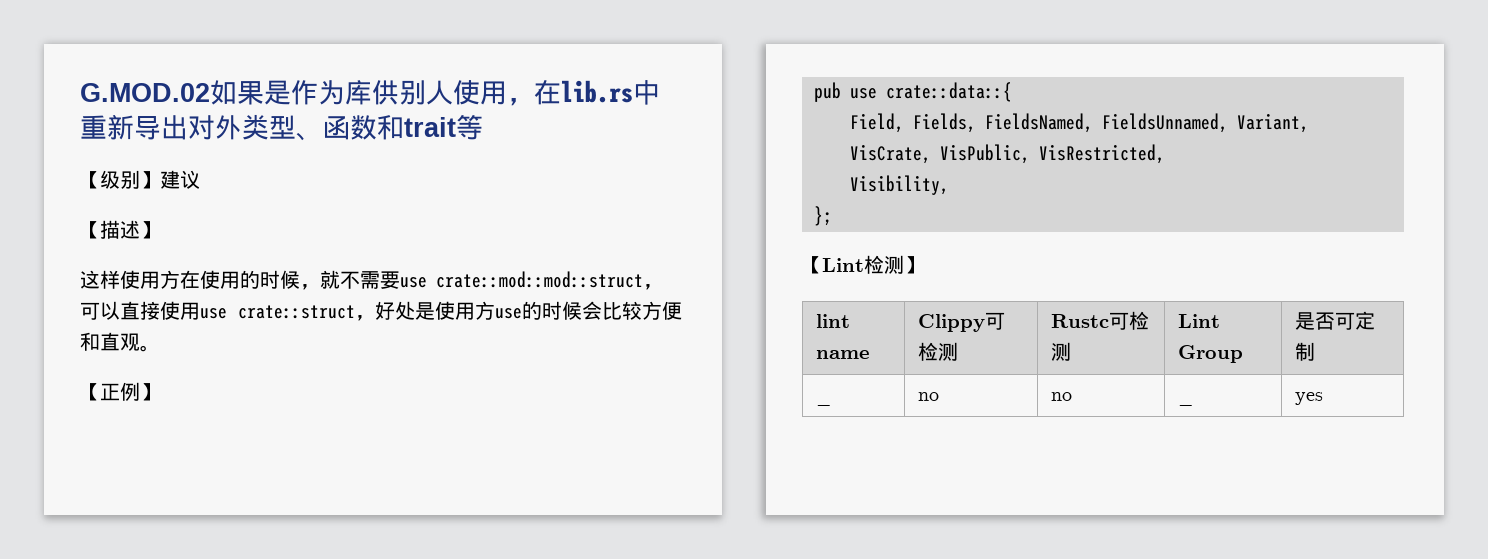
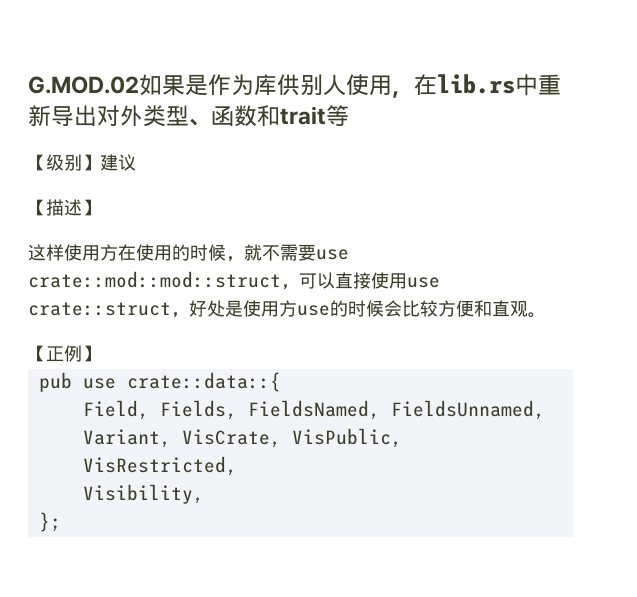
[802,255,924,274] [816,314,851,328] [816,350,871,359] [918,312,1006,332] [918,342,959,361] [1051,311,1150,330] [1051,342,1072,361] [1178,314,1221,328] [1178,345,1244,363] [1295,311,1376,330] [1295,342,1316,361] [816,401,833,406] [918,392,940,401] [1051,392,1073,401] [1178,401,1195,406] [1295,392,1324,405] // 【Lint检测】 // lint name | Clippy可检测 | Rustc可检测 | Lint Group | 是否可定制 // _ | no | no | _ | yes -> (61, 522) none

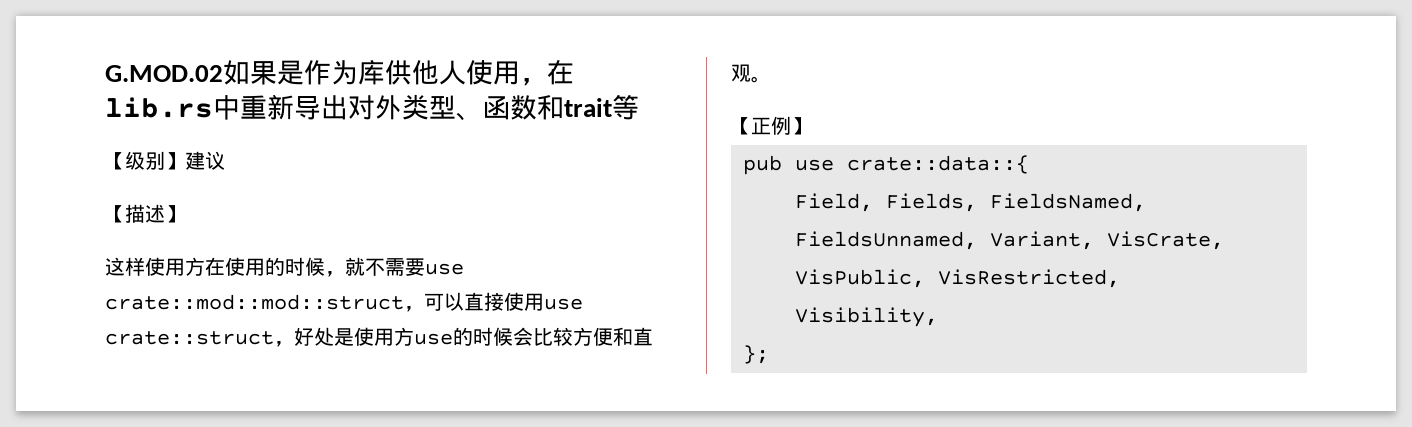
[300,74,323,96] 别 -> [412,60,439,85] 他

